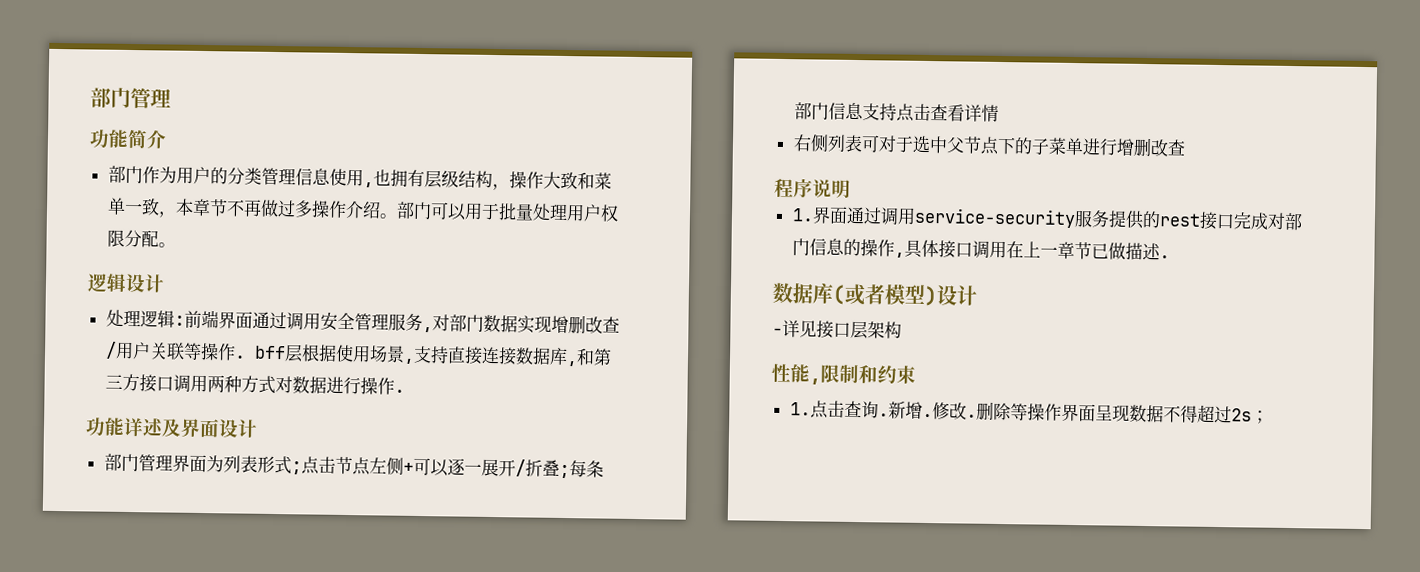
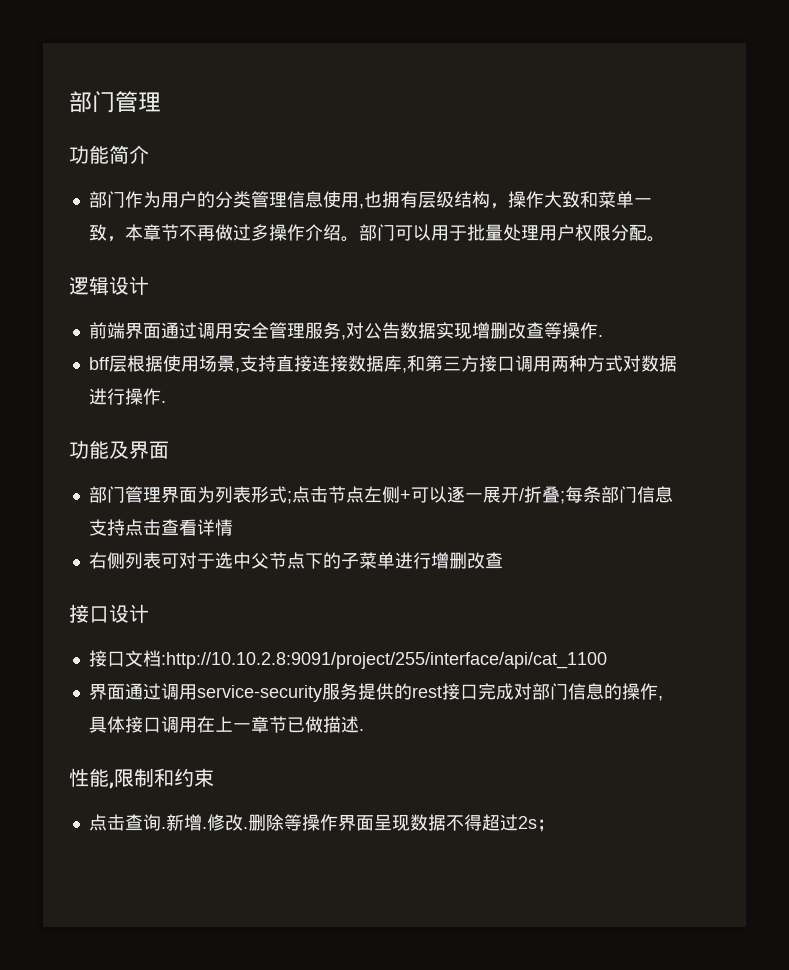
[105,309,185,328] 处理逻辑: -> (149, 285) none
[448,314,484,332] 部门 -> [363,322,400,339] 公告
[104,341,185,360] /用户关联 -> (544, 330) none
(245, 357) none -> (603, 336) //
[123,417,164,437] 详述 -> (109, 449) none
[218,419,258,438] 设计 -> (169, 450) none
[774,178,851,199] [791,208,814,222] 程序说明 // 1. -> [69,604,149,623] [88,650,607,669] 接口设计 // 接口文档:http://10.10.2.8:9091/project/255/interface/api/cat_1100 //
[772,282,978,307] [772,320,902,340] // 数据库(或者模型)设计 // -详见接口层架构 -> (364, 730) none
[789,402,811,416] 1. -> (214, 777) none

